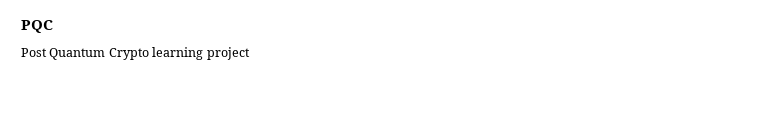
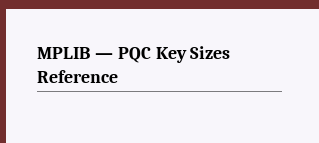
(21, 26) none -> [37,47,113,59] MPLIB —
[21,47,250,60] // Post Quantum Crypto learning project -> [155,46,231,63] [37,70,118,83] Key Sizes Reference

